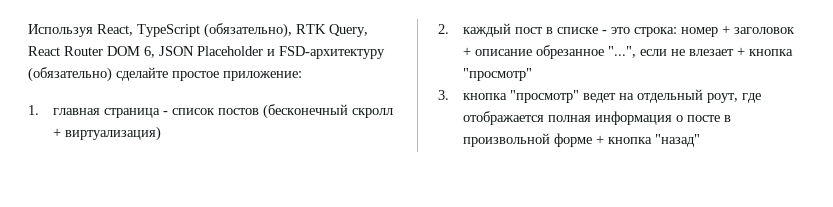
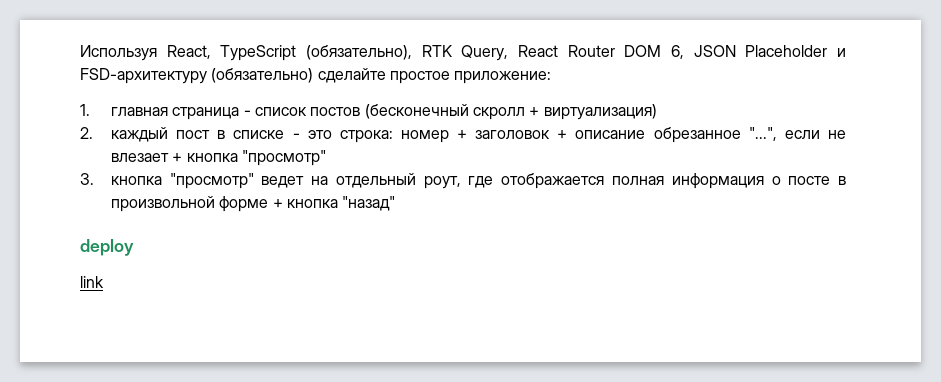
(700, 140) none -> [80,239,134,256] [80,276,104,288] // deploy // link

